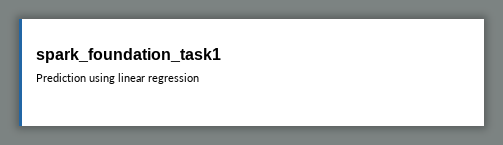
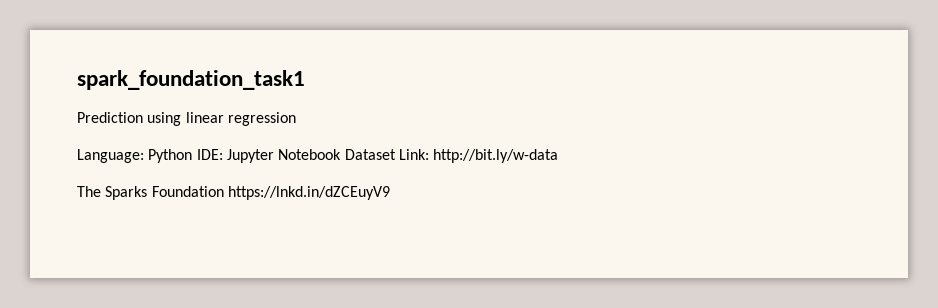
(199, 78) none -> [77,149,559,163] [77,186,390,200] // Language: Python IDE: Jupyter Notebook Dataset Link: http://bit.ly/w-data // The Sparks Foundation https://lnkd.in/dZCEuyV9

